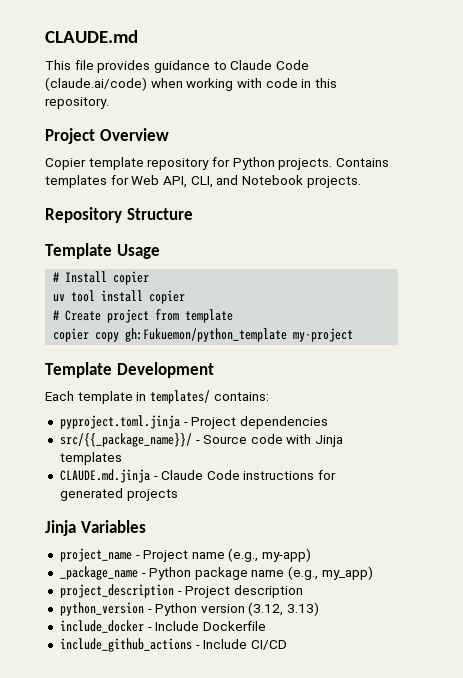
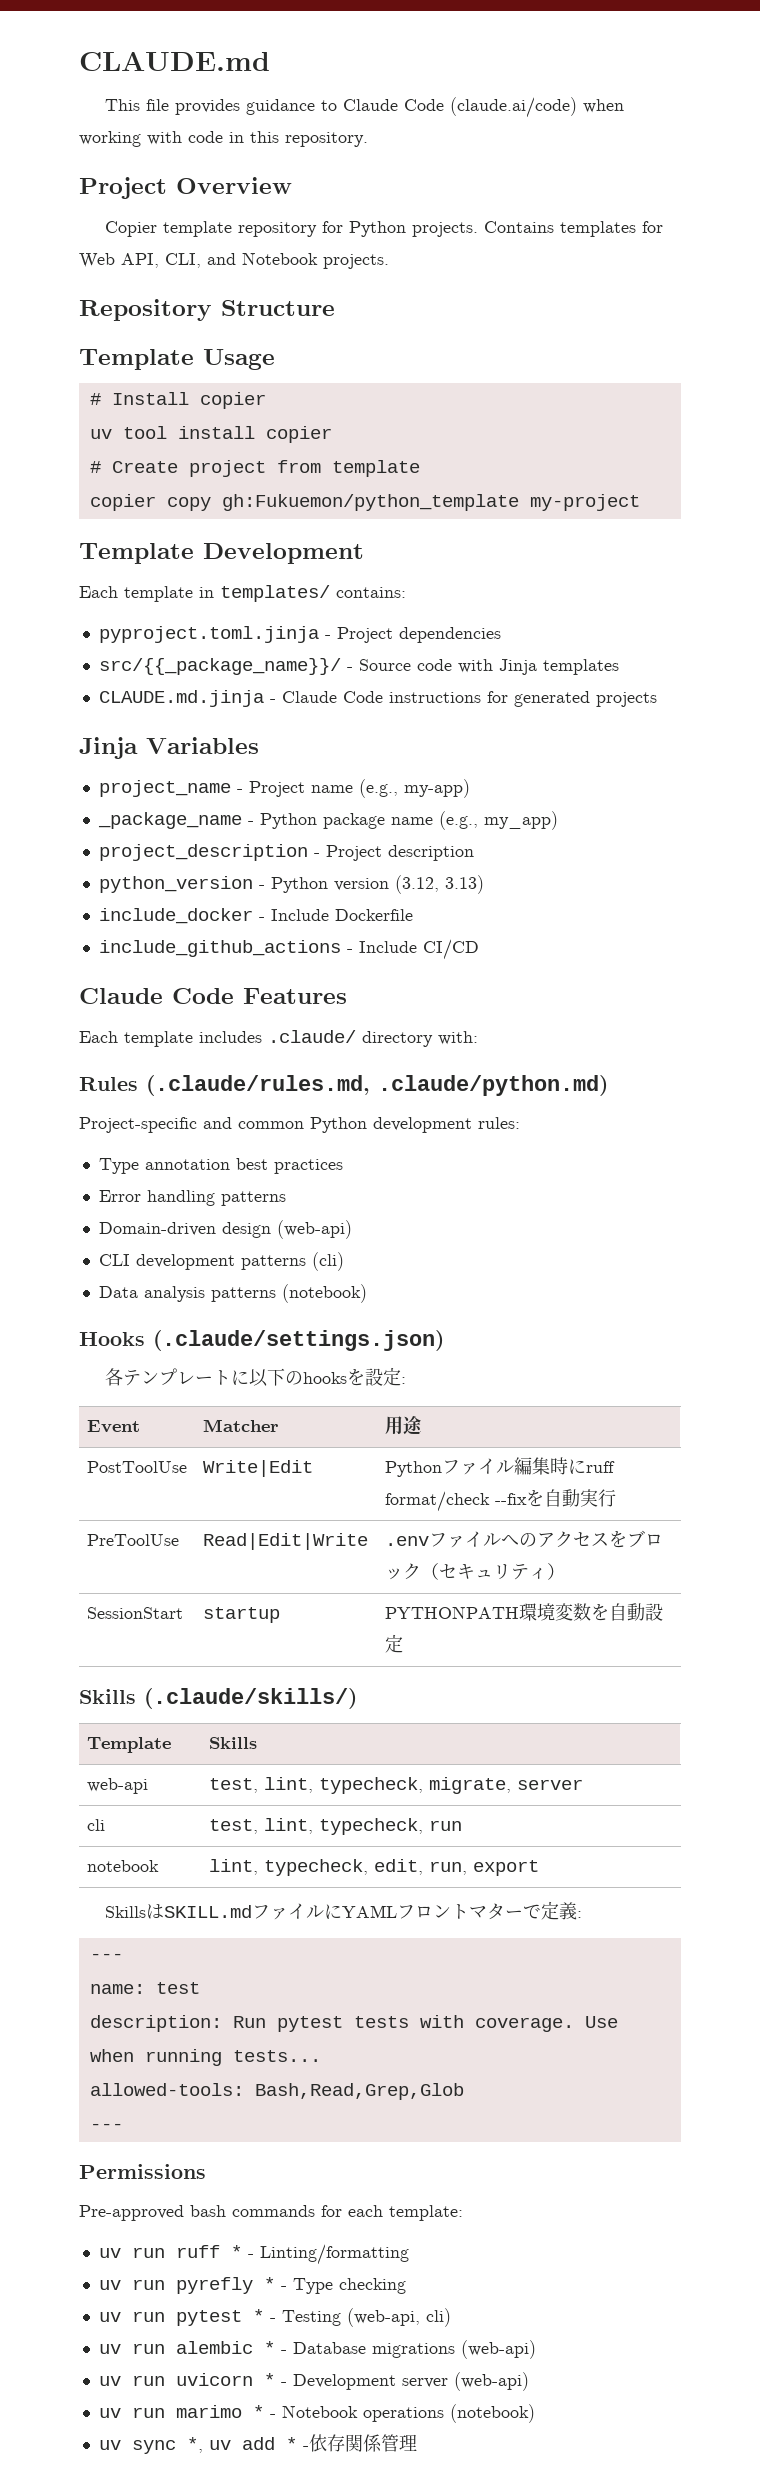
(287, 645) none -> [79,988,347,1004] [79,1030,478,1047] [79,1075,608,1096] [79,1117,520,1133] [98,1158,343,1174] [98,1190,286,1206] [98,1220,352,1239] [98,1252,344,1271] [98,1284,367,1303] [79,1330,444,1351] [104,1367,406,1387] [86,1420,140,1433] [202,1419,279,1432] [384,1416,422,1435] [86,1461,187,1473] [202,1460,313,1477] [384,1457,615,1477] [384,1489,616,1512] [86,1534,179,1546] [202,1533,368,1550] [384,1530,663,1548] [384,1563,565,1580] [86,1607,183,1619] [202,1607,280,1623] [384,1603,663,1621] [384,1634,403,1653] [79,1688,357,1709] [86,1737,171,1753] [208,1737,257,1749] [86,1778,148,1794] [208,1777,583,1794] [86,1819,105,1831] [208,1818,462,1835] [86,1860,159,1872] [208,1859,539,1876] [104,1901,582,1920] [89,1953,123,1960] [89,1982,200,1994] [89,2015,618,2032] [89,2049,321,2066] [89,2083,464,2100] [89,2123,123,2130] [79,2164,206,2179] [79,2205,463,2221] [98,2244,409,2265] [98,2277,406,2294] [98,2308,451,2327] [98,2340,536,2359] [98,2372,529,2391] [98,2404,535,2423] [98,2434,417,2454] // Claude Code Features // Each template includes .claude/ directory with: // Rules (.claude/rules.md, .claude/python.md) // Project-specific and common Python development rules: // Type annotation best practices // Error handling patterns // Domain-driven design (web-api) // CLI development patterns (cli) // Data analysis patterns (notebook) // Hooks (.claude/settings.json) // 各テンプレートに以下のhooksを設定: // Event | Matcher | 用途 // PostToolUse | Write|Edit | Pythonファイル編集時にruff format/check --fixを自動実行 // PreToolUse | Read|Edit|Write | .envファイルへのアクセスをブロック（セキュリティ） // SessionStart | startup | PYTHONPATH環境変数を自動設定 // Skills (.claude/skills/) // Template | Skills // web-api | test, lint, typecheck, migrate, server // cli | test, lint, typecheck, run // notebook | lint, typecheck, edit, run, export // SkillsはSKILL.mdファイルにYAMLフロントマターで定義: // --- // name: test // description: Run pytest tests with coverage. Use when running tests... // allowed-tools: Bash,Read,Grep,Glob // --- // Permissions // Pre-approved bash commands for each template: // uv run ruff * - Linting/formatting // uv run pyrefly * - Type checking // uv run pytest * - Testing (web-api, cli) // uv run alembic * - Database migrations (web-api) // uv run uvicorn * - Development server (web-api) // uv run marimo * - Notebook operations (notebook) // uv sync *, uv add * -依存関係管理

